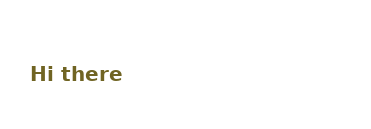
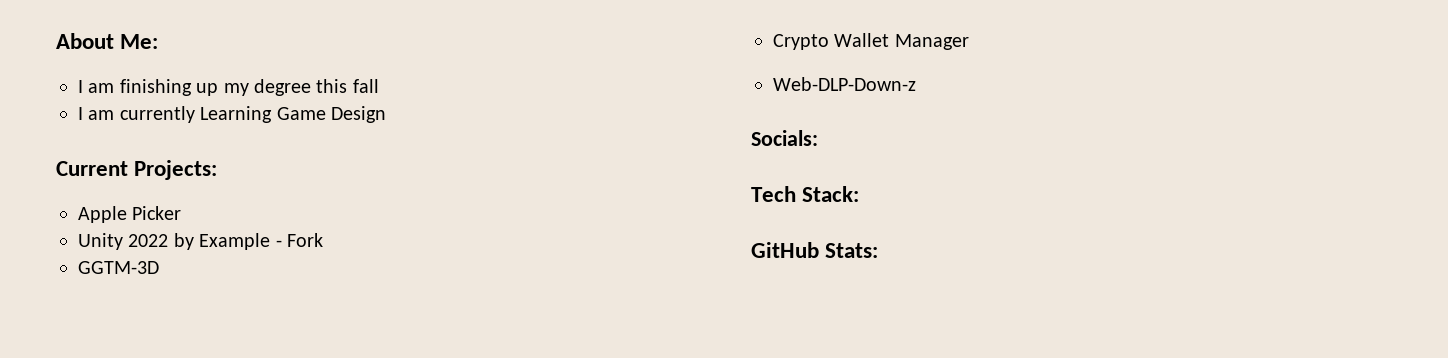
[30,66,123,81] Hi there -> [56,33,159,49] [78,79,379,96] [78,106,386,123] [56,160,218,180] [78,206,182,223] [78,233,323,250] [78,261,159,274] [773,33,969,50] [773,77,916,91] [751,130,818,146] [751,186,860,202] [751,242,879,258] About Me: // I am finishing up my degree this fall // I am currently Learning Game Design // Current Projects: // Apple Picker // Unity 2022 by Example - Fork // GGTM-3D // Crypto Wallet Manager // Web-DLP-Down-z // Socials: // Tech Stack: // GitHub Stats:

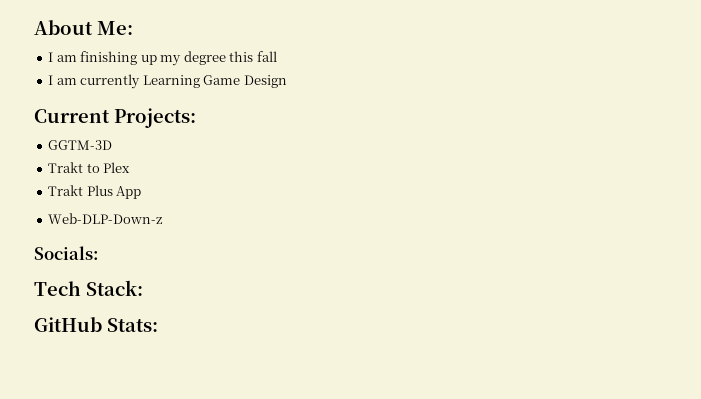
[78,206,182,223] [78,233,323,250] [78,261,159,274] [773,33,969,50] Apple Picker // Unity 2022 by Example - Fork // GGTM-3D // Crypto Wallet Manager -> [48,140,113,150] [48,162,131,173] [48,185,142,199] GGTM-3D // Trakt to Plex // Trakt Plus App

